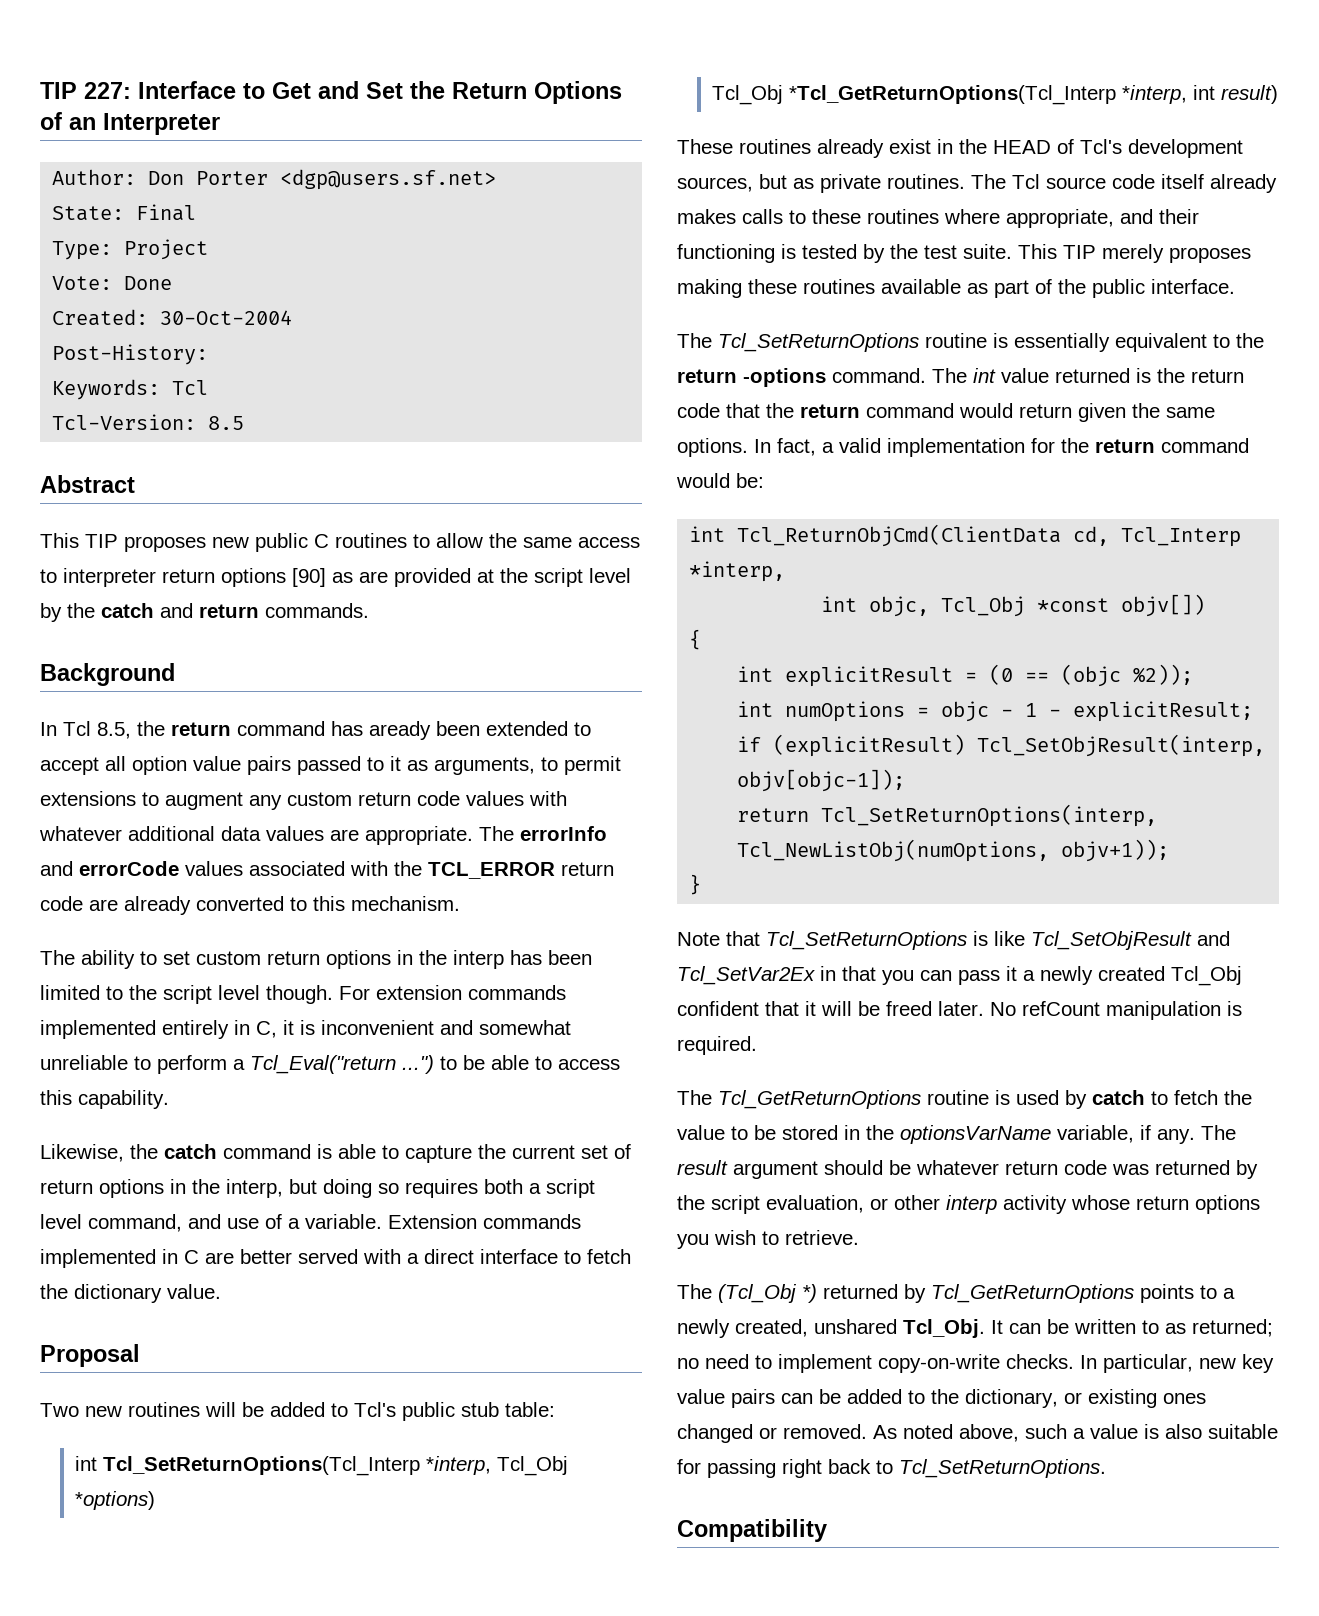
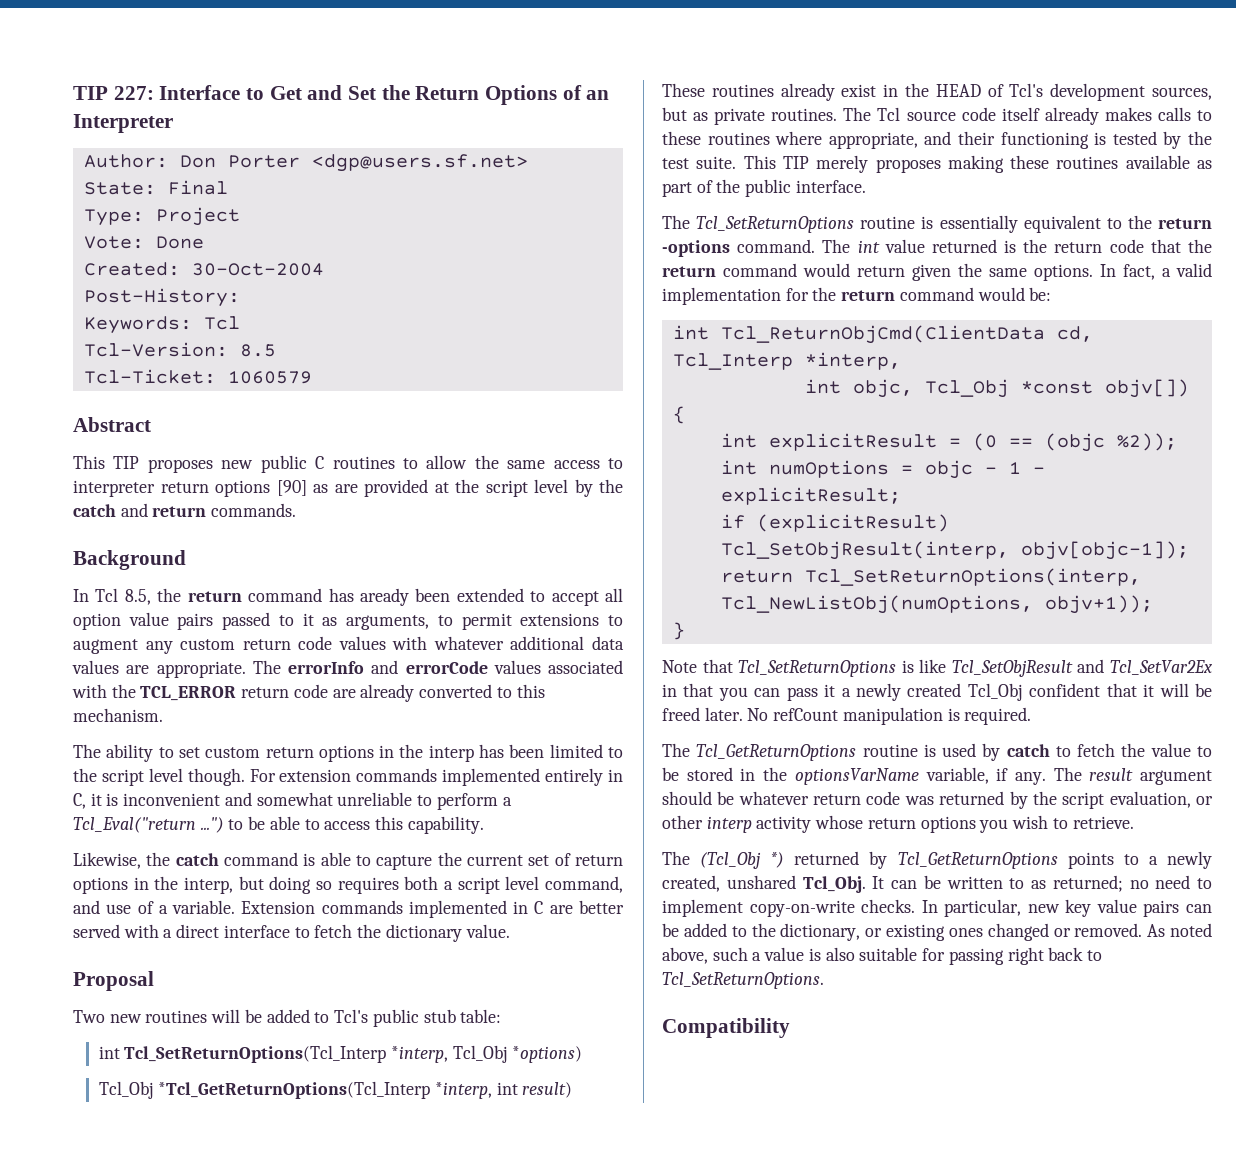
(245, 423) none -> [83,369,312,384] // Tcl-Ticket: 1060579

